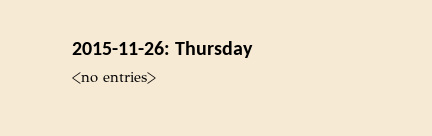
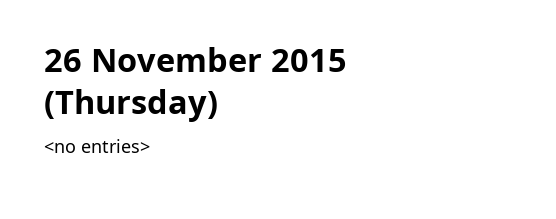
[72,41,254,58] 2015-11-26: Thursday -> [44,47,347,72] [44,89,218,122] 26 November 2015 (Thursday)

